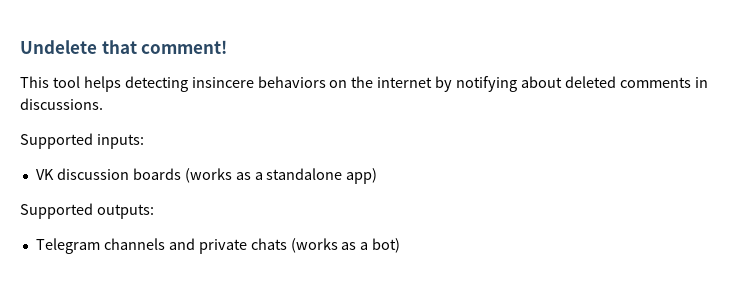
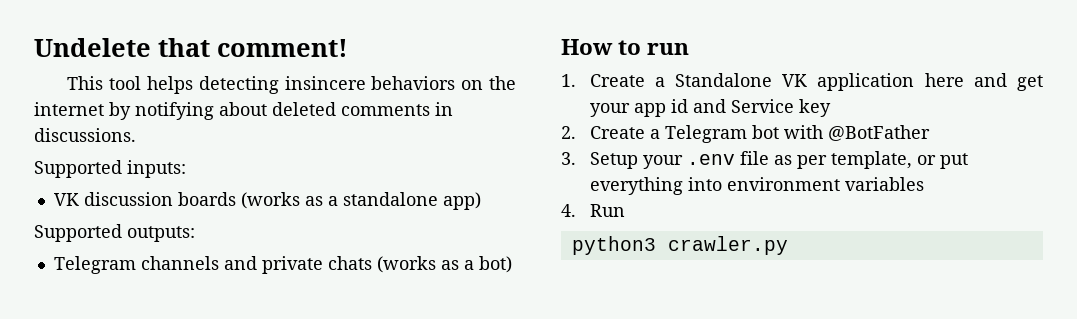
(401, 245) none -> [561,39,690,55] [561,73,1043,91] [589,99,831,117] [561,125,930,143] [561,151,968,169] [589,177,924,195] [561,204,625,217] [571,236,788,255] // How to run // 1. Create a Standalone VK application here and get your app id and Service key // 2. Create a Telegram bot with @BotFather // 3. Setup your .env file as per template, or put everything into environment variables // 4. Run // python3 crawler.py

